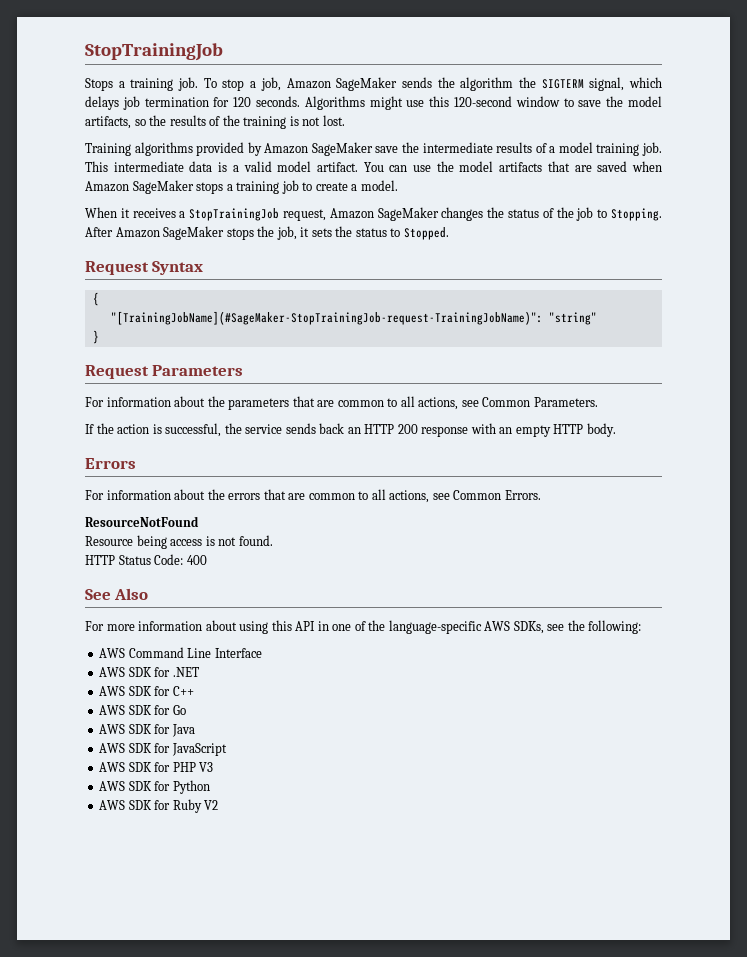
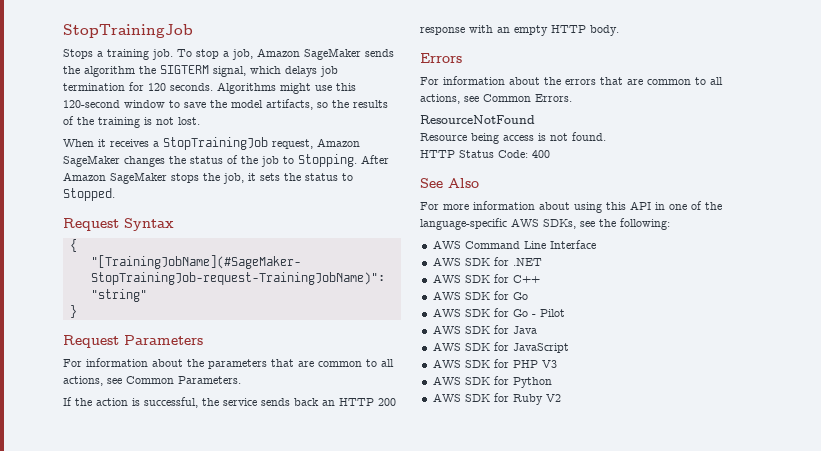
[85,142,662,156] [85,161,662,172] [85,180,398,194] // Training algorithms provided by Amazon SageMaker save the intermediate results of a model training job. This intermediate data is a valid model artifact. You can use the model artifacts that are saved when Amazon SageMaker stops a training job to create a model. -> (200, 121) none
(186, 710) none -> [432,308,565,317] // AWS SDK for Go - Pilot

